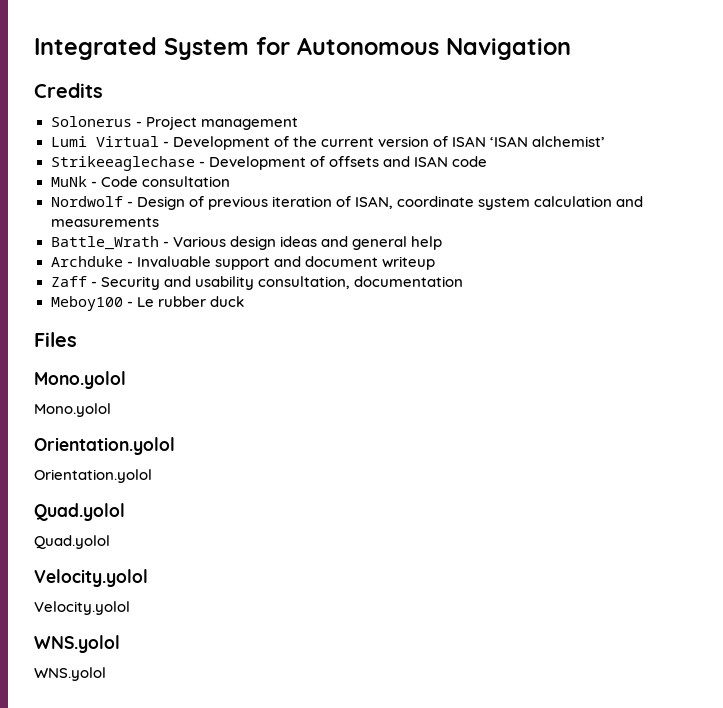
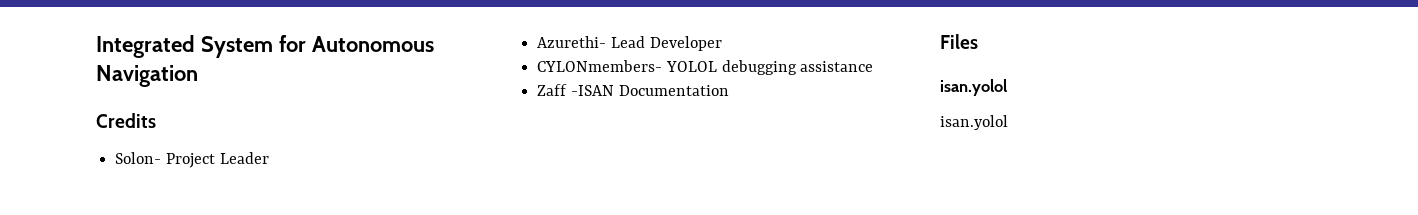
[50,116,298,130] [50,136,606,150] [50,156,487,171] [50,176,230,187] [50,196,644,210] [50,217,159,227] [50,236,442,250] [50,256,435,270] [50,276,463,290] [50,296,244,311] [34,332,77,347] [34,371,126,389] [34,403,111,417] [34,437,175,455] [34,469,152,483] [34,503,125,521] [34,535,110,549] [34,569,148,587] [34,601,130,615] [34,635,120,653] [34,667,106,681] Solonerus - Project management // Lumi Virtual - Development of the current version of ISAN ‘ISAN alchemist’ // Strikeeaglechase - Development of offsets and ISAN code // MuNk - Code consultation // Nordwolf - Design of previous iteration of ISAN, coordinate system calculation and measurements // Battle_Wrath - Various design ideas and general help // Archduke - Invaluable support and document writeup // Zaff - Security and usability consultation, documentation // Meboy100 - Le rubber duck // Files // Mono.yolol // Mono.yolol // Orientation.yolol // Orientation.yolol // Quad.yolol // Quad.yolol // Velocity.yolol // Velocity.yolol // WNS.yolol // WNS.yolol -> [115,152,269,168] [537,36,722,51] [537,60,874,75] [537,84,729,96] [940,34,978,49] [940,79,1007,96] [940,115,1008,130] Solon- Project Leader // Azurethi- Lead Developer // CYLONmembers- YOLOL debugging assistance // Zaff -ISAN Documentation // Files // isan.yolol // isan.yolol

